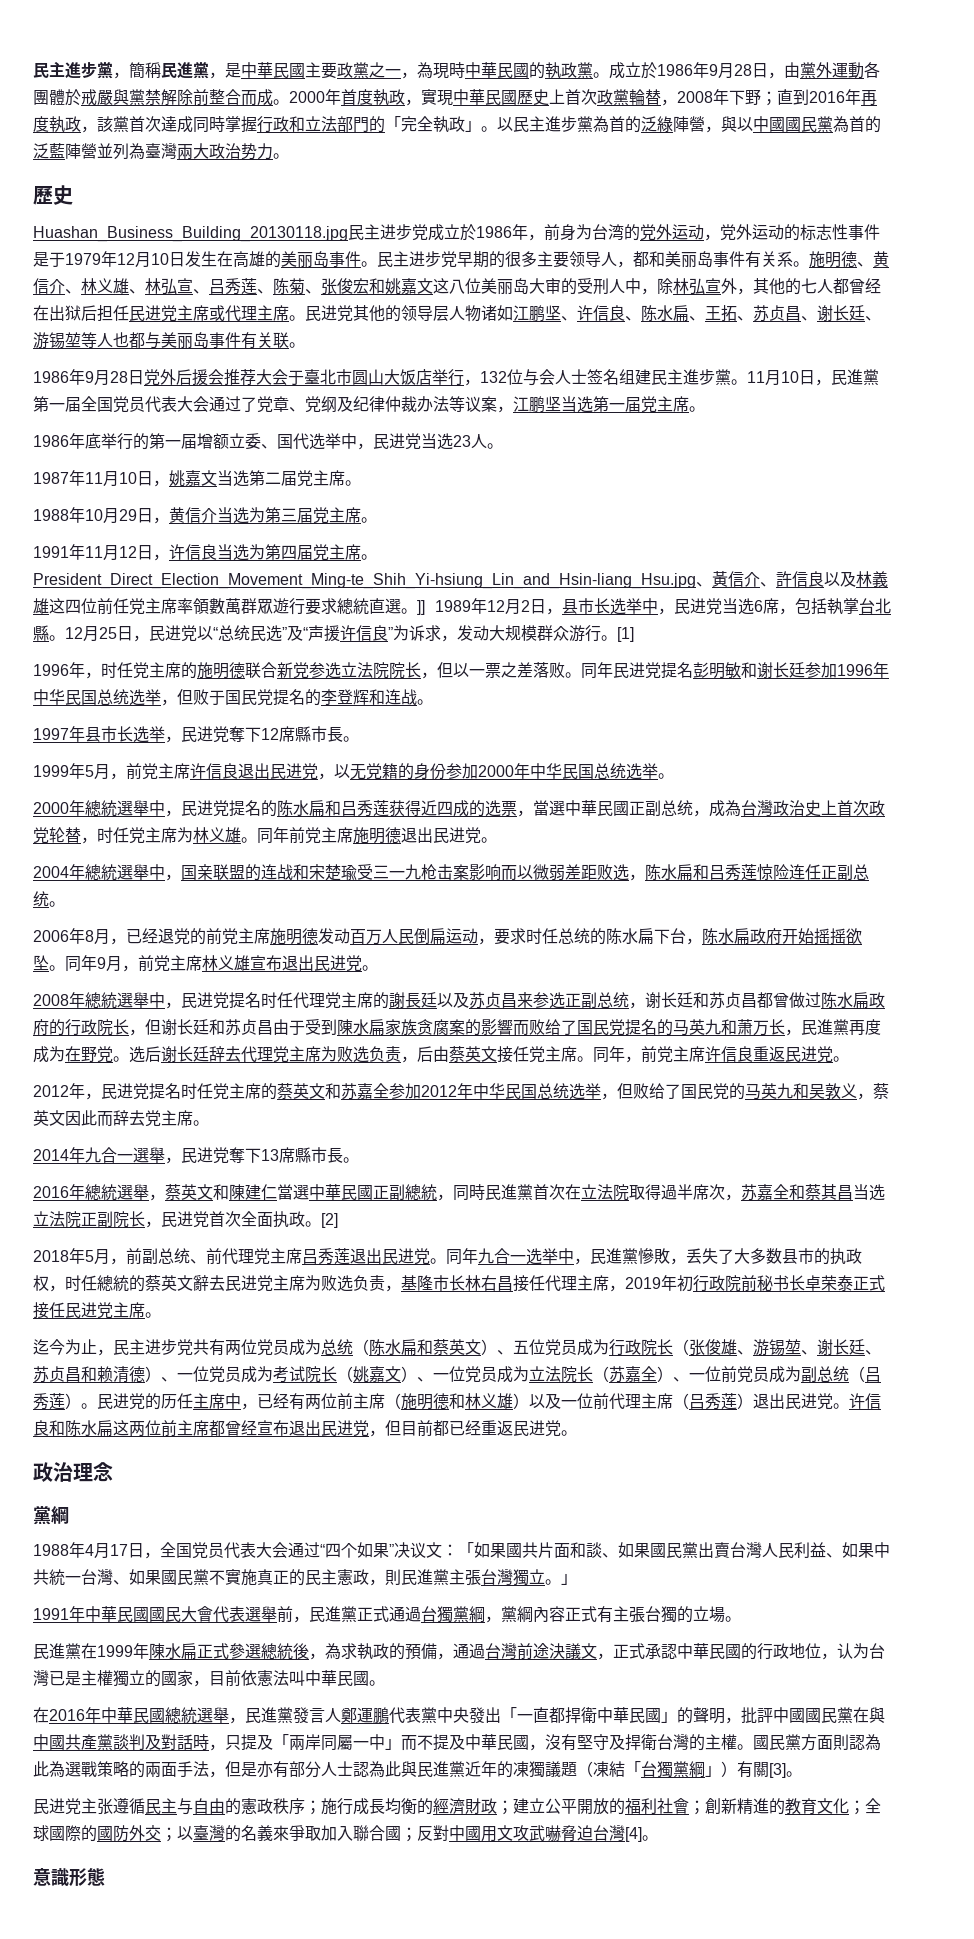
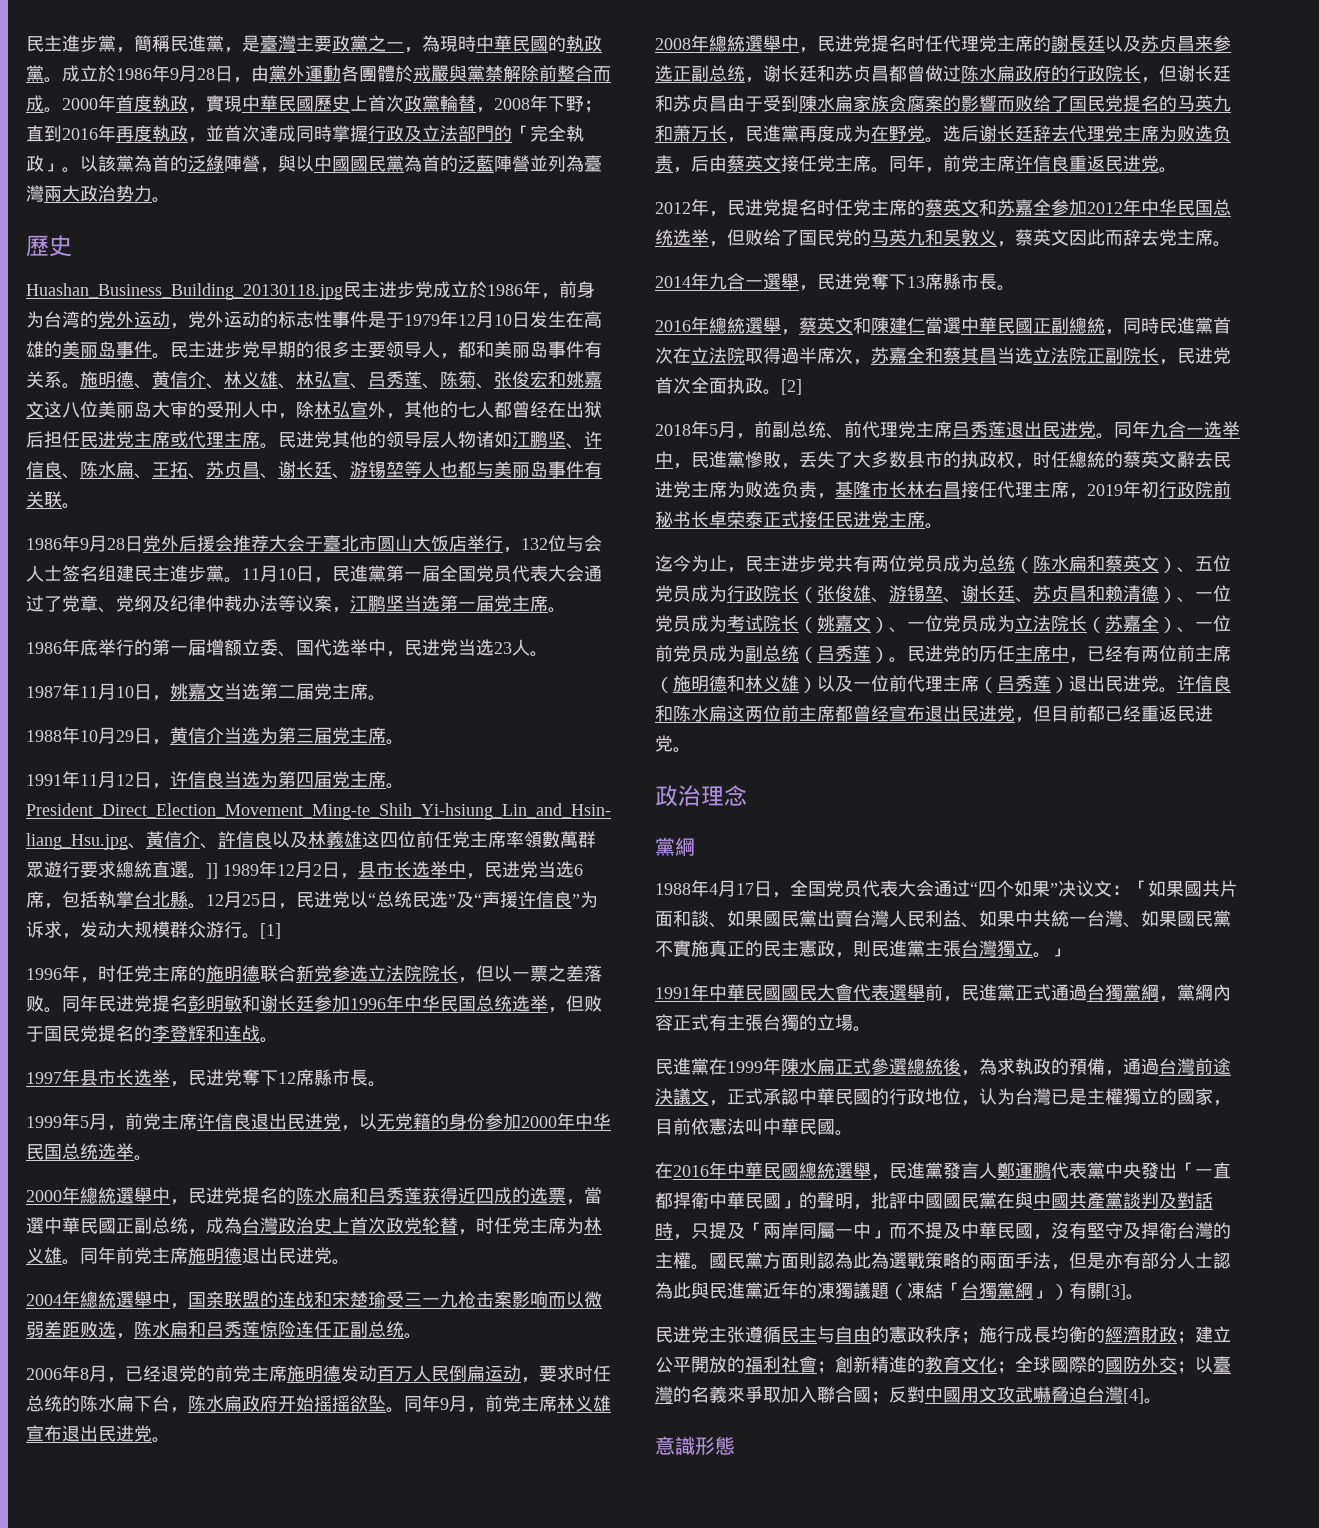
[241,62,305,79] 中華民國 -> [260,35,296,52] 臺灣
[97,116,129,132] 該黨 -> [206,125,224,141] 並
[289,116,305,132] 和 -> [404,126,422,142] 及
[513,116,577,133] 民主進步 -> [98,155,116,172] 該

